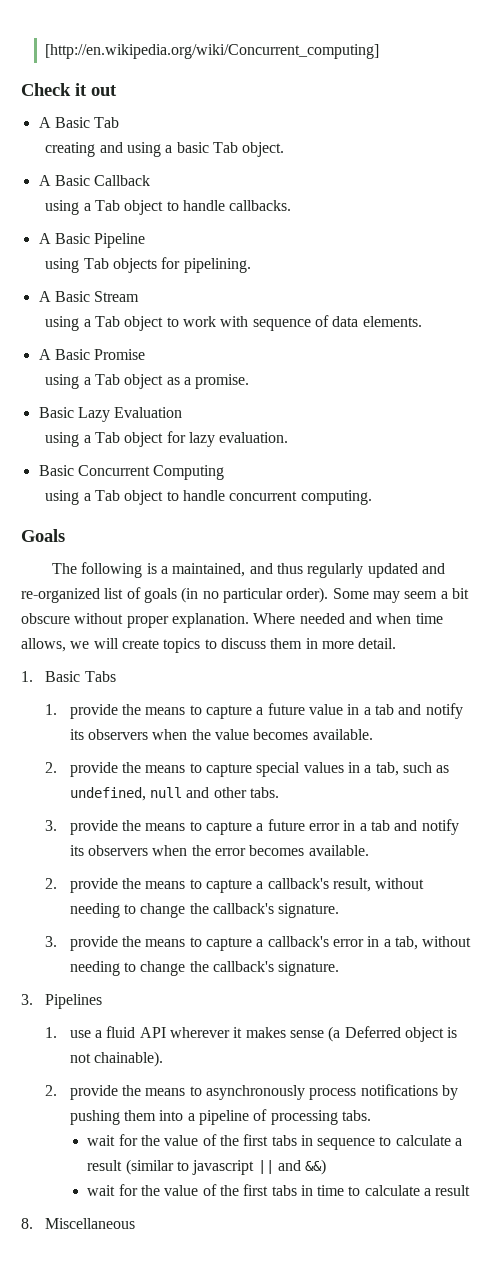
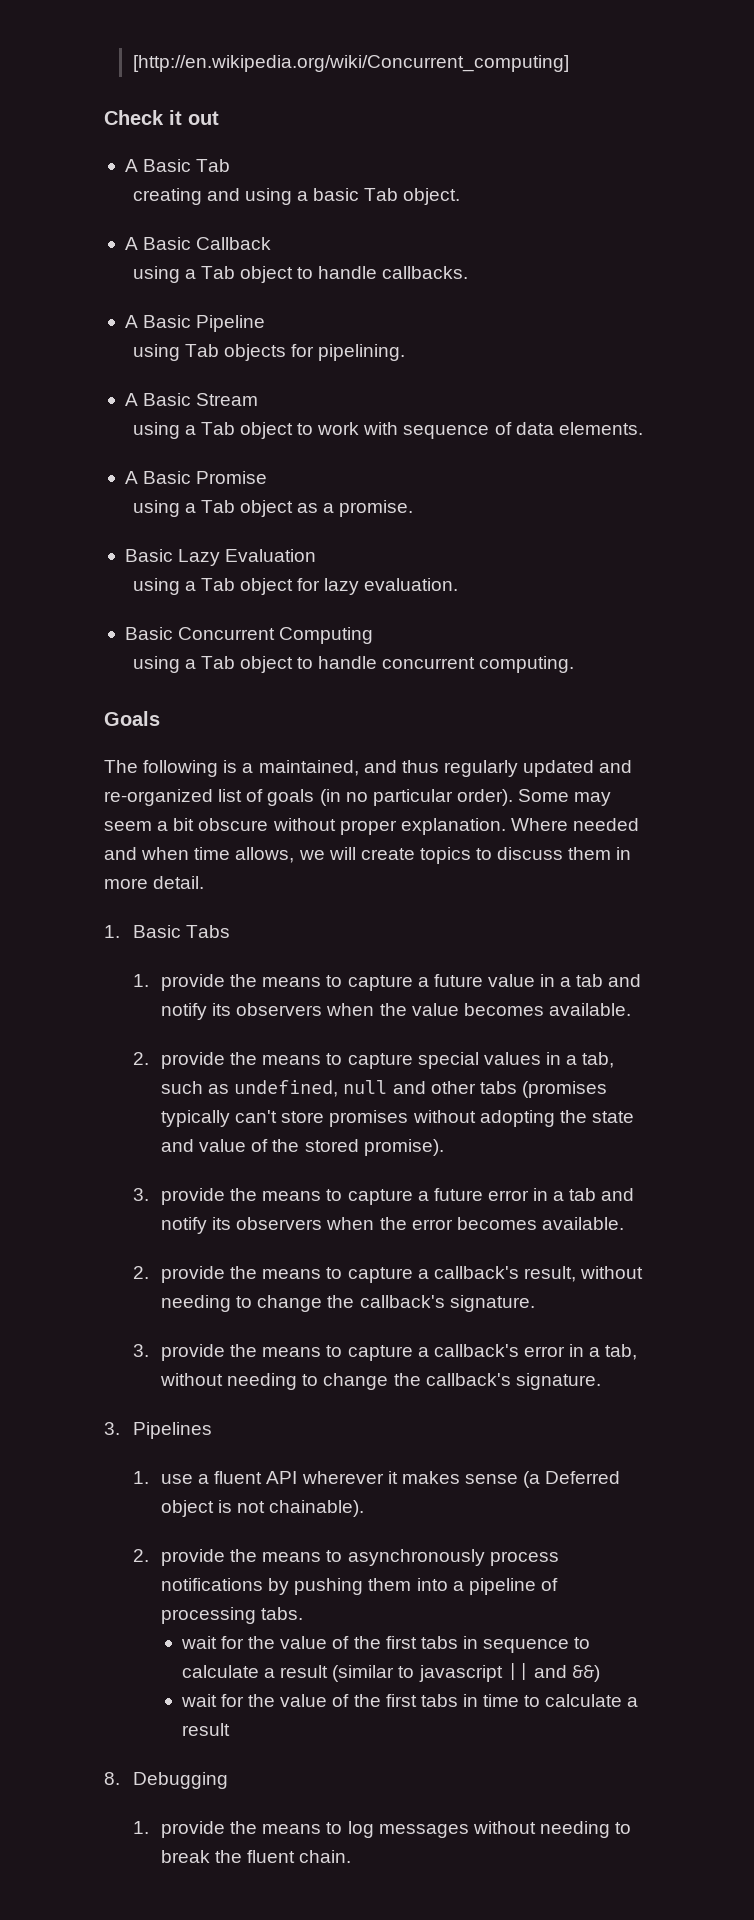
[249,787,279,798] tabs. -> [479,1081,607,1098] [161,1110,634,1127] [161,1139,444,1156] tabs (promises typically can't store promises without adopting the state and value of the stored promise).
[106,1026,136,1038] fluid -> [214,1471,263,1484] fluent
[45,1218,136,1229] Miscellaneous -> [132,1772,228,1789] [132,1821,632,1838] [161,1850,352,1863] Debugging // 1. provide the means to log messages without needing to break the fluent chain.

